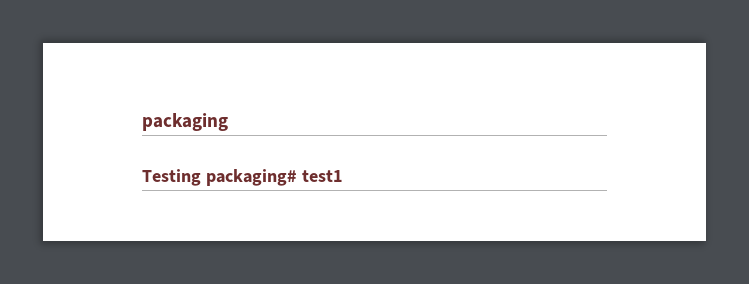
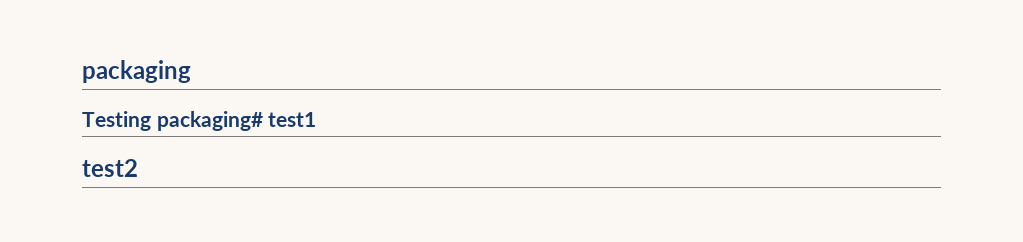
(343, 176) none -> [82,159,138,177] // test2

